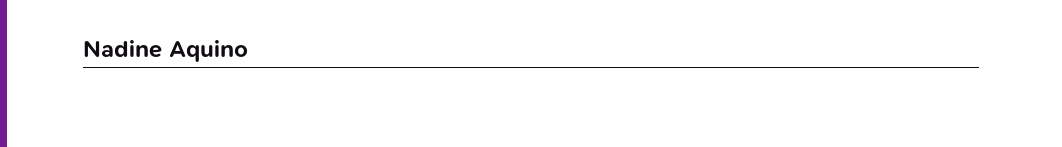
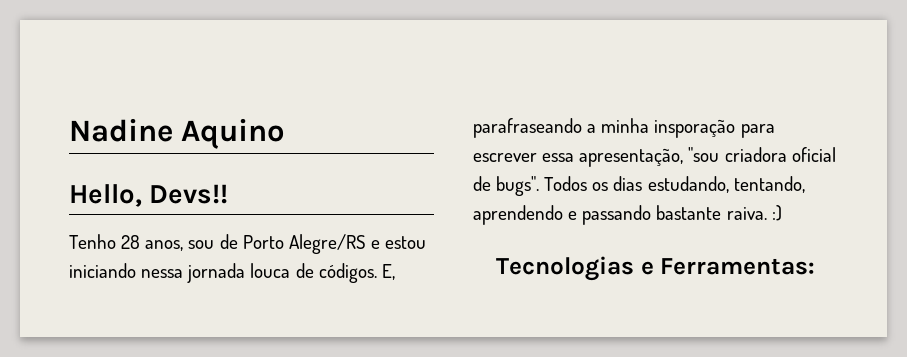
(248, 51) none -> [69,184,229,207] [69,234,427,254] [69,263,395,283] [473,118,775,138] [473,147,836,167] [473,176,805,196] [473,205,782,225] [495,256,816,281] // Hello, Devs!! // Tenho 28 anos, sou de Porto Alegre/RS e estou iniciando nessa jornada louca de códigos. E, parafraseando a minha insporação para escrever essa apresentação, "sou criadora oficial de bugs". Todos os dias estudando, tentando, aprendendo e passando bastante raiva. :) // Tecnologias e Ferramentas:

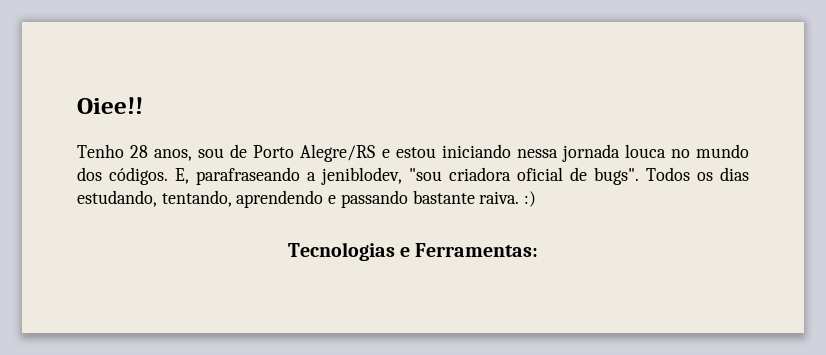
[69,118,286,149] [69,184,229,207] Nadine Aquino // Hello, Devs!! -> [77,97,143,114] Oiee!!
[295,263,314,278] de -> [670,144,749,158] [77,167,102,181] no mundo dos
[601,118,775,138] [473,148,684,167] minha insporação para escrever essa apresentação, -> [321,167,402,185] jeniblodev,

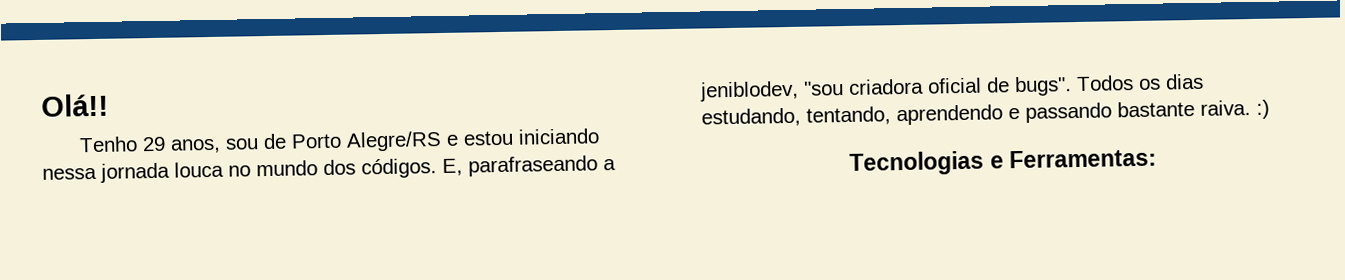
[77,97,143,114] Oiee!! -> [41,93,109,117] Olá!!
[130,145,149,158] 28 -> [141,136,166,152] 29

